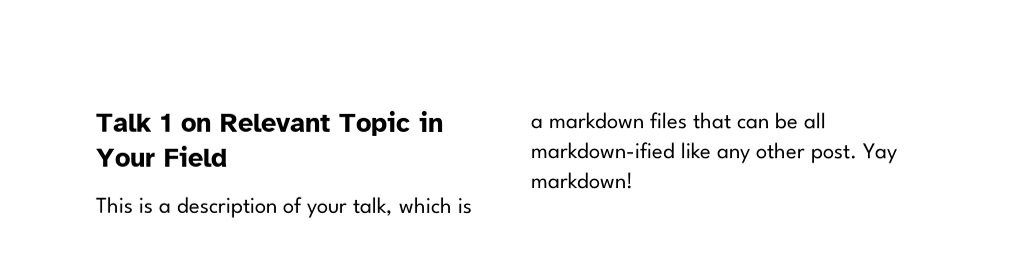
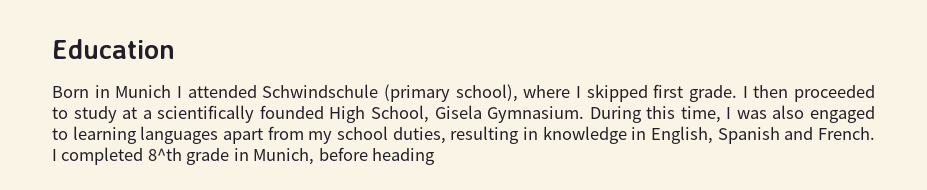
[95,110,444,136] [95,145,227,167] [95,196,472,218] [531,112,828,130] [530,142,898,164] [530,172,633,190] Talk 1 on Relevant Topic in Your Field // This is a description of your talk, which is a markdown files that can be all markdown-ified like any other post. Yay markdown! -> [52,39,175,59] [52,84,875,102] [52,105,875,123] [52,126,875,144] [52,147,436,165] Education // Born in Munich I attended Schwindschule (primary school), where I skipped first grade. I then proceeded to study at a scientifically founded High School, Gisela Gymnasium. During this time, I was also engaged to learning languages apart from my school duties, resulting in knowledge in English, Spanish and French. I completed 8^th grade in Munich, before heading

